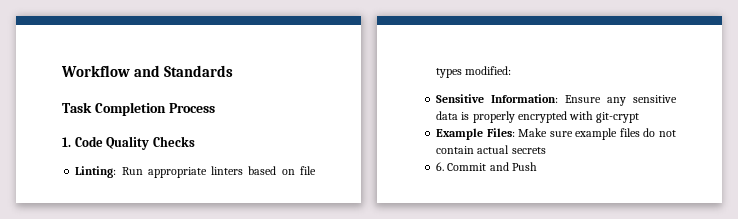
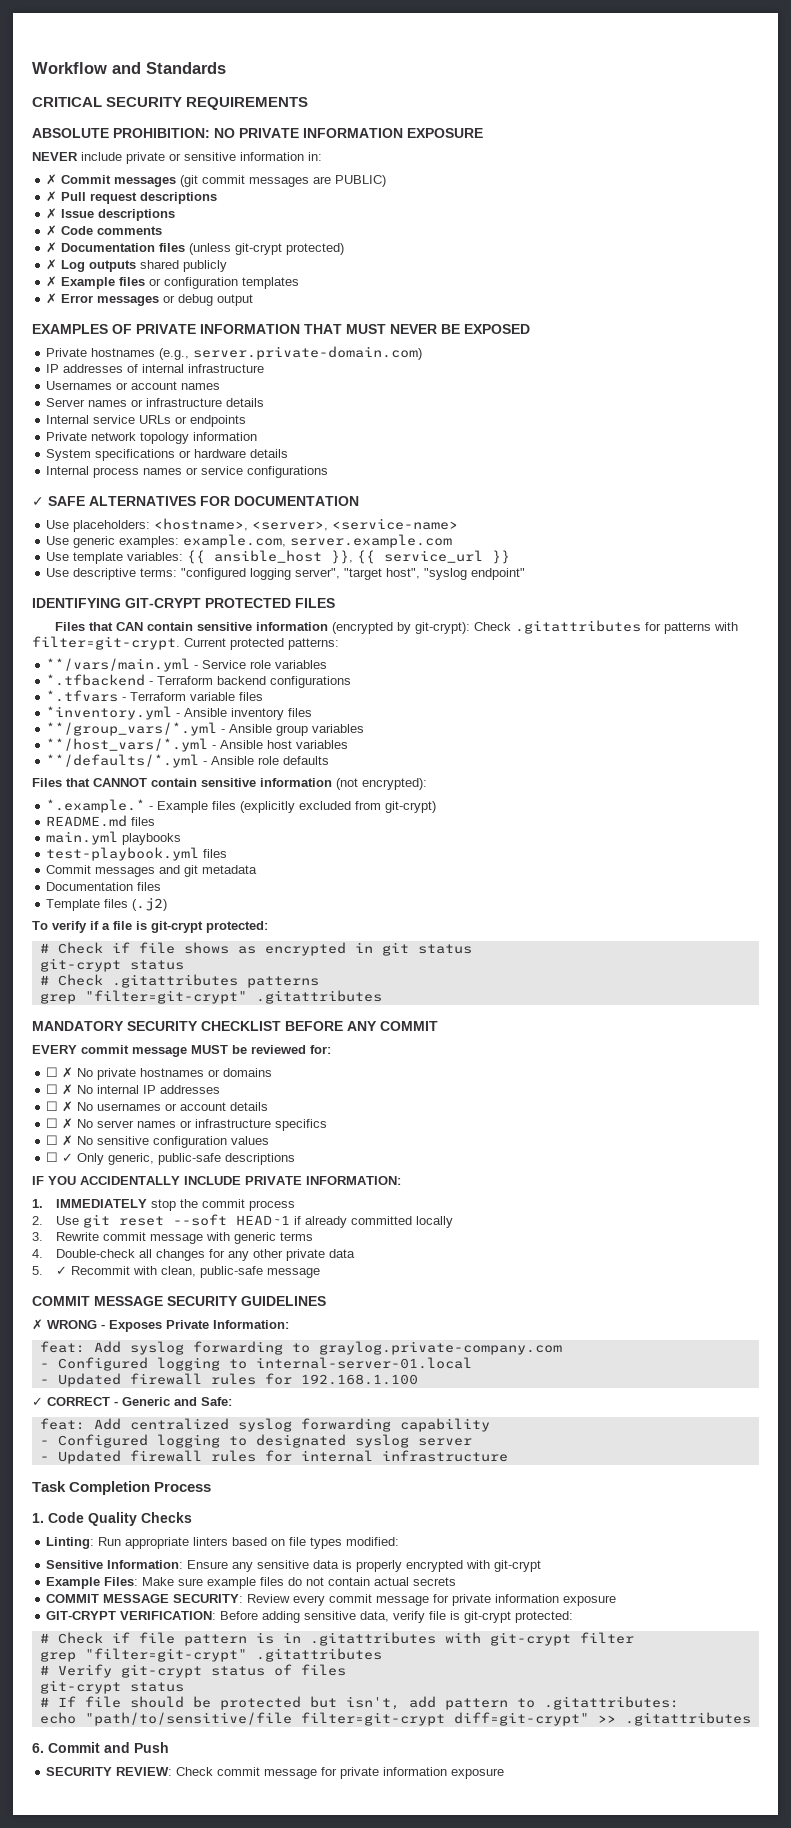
(234, 71) none -> [32,97,309,110] [32,128,483,138] [32,152,322,164] [46,174,387,187] [46,191,218,204] [46,208,176,221] [46,225,163,236] [46,242,345,255] [46,259,228,272] [46,276,300,289] [46,293,254,306] [32,324,530,334] [46,346,423,360] [46,364,265,373] [46,381,221,390] [46,398,265,407] [46,415,247,427] [46,432,258,444] [46,449,289,461] [46,466,329,478] [32,496,359,506] [46,518,459,532] [46,534,453,548] [46,550,511,564] [46,568,526,580] [32,598,335,608] [55,620,739,634] [32,636,339,650] [46,658,328,672] [46,674,352,688] [46,690,264,702] [46,706,313,720] [46,722,365,736] [46,738,349,752] [46,754,330,768] [32,778,427,790] [46,799,437,813] [46,815,156,827] [46,831,182,845] [46,847,228,861] [46,865,258,877] [46,882,162,891] [46,897,168,911] [32,921,268,933] [39,942,472,956] [39,958,184,972] [39,974,319,988] [39,990,382,1004] [32,1021,438,1031] [32,1045,331,1057] [46,1067,273,1080] [46,1084,221,1095] [46,1101,269,1112] [46,1118,328,1131] [46,1135,270,1148] [46,1152,296,1165] [32,1176,401,1185] [32,1199,296,1211] [32,1214,454,1228] [32,1232,314,1244] [32,1249,356,1261] [32,1266,321,1278] [32,1296,326,1306] [32,1319,289,1332] [39,1341,562,1355] [39,1357,472,1371] [39,1373,418,1387] [32,1397,232,1406] [39,1418,490,1432] [39,1434,472,1448] [39,1450,508,1464] // CRITICAL SECURITY REQUIREMENTS // ABSOLUTE PROHIBITION: NO PRIVATE INFORMATION EXPOSURE // NEVER include private or sensitive information in: // ✗ Commit messages (git commit messages are PUBLIC) // ✗ Pull request descriptions // ✗ Issue descriptions // ✗ Code comments // ✗ Documentation files (unless git-crypt protected) // ✗ Log outputs shared publicly // ✗ Example files or configuration templates // ✗ Error messages or debug output // EXAMPLES OF PRIVATE INFORMATION THAT MUST NEVER BE EXPOSED // Private hostnames (e.g., server.private-domain.com) // IP addresses of internal infrastructure // Usernames or account names // Server names or infrastructure details // Internal service URLs or endpoints // Private network topology information // System specifications or hardware details // Internal process names or service configurations // ✓ SAFE ALTERNATIVES FOR DOCUMENTATION // Use placeholders: <hostname>, <server>, <service-name> // Use generic examples: example.com, server.example.com // Use template variables: {{ ansible_host }}, {{ service_url }} // Use descriptive terms: "configured logging server", "target host", "syslog endpoint" // IDENTIFYING GIT-CRYPT PROTECTED FILES // Files that CAN contain sensitive information (encrypted by git-crypt): Check .gitattributes for patterns with filter=git-crypt. Current protected patterns: // **/vars/main.yml - Service role variables // *.tfbackend - Terraform backend configurations // *.tfvars - Terraform variable files // *inventory.yml - Ansible inventory files // **/group_vars/*.yml - Ansible group variables // **/host_vars/*.yml - Ansible host variables // **/defaults/*.yml - Ansible role defaults // Files that CANNOT contain sensitive information (not encrypted): // *.example.* - Example files (explicitly excluded from git-crypt) // README.md files // main.yml playbooks // test-playbook.yml files // Commit messages and git metadata // Documentation files // Template files (.j2) // To verify if a file is git-crypt protected: // # Check if file shows as encrypted in git status // git-crypt status // # Check .gitattributes patterns // grep "filter=git-crypt" .gitattributes // MANDATORY SECURITY CHECKLIST BEFORE ANY COMMIT // EVERY commit message MUST be reviewed for: // ☐ ✗ No private hostnames or domains // ☐ ✗ No internal IP addresses // ☐ ✗ No usernames or account details // ☐ ✗ No server names or infrastructure specifics // ☐ ✗ No sensitive configuration values // ☐ ✓ Only generic, public-safe descriptions // IF YOU ACCIDENTALLY INCLUDE PRIVATE INFORMATION: // 1. IMMEDIATELY stop the commit process // 2. Use git reset --soft HEAD~1 if already committed locally // 3. Rewrite commit message with generic terms // 4. Double-check all changes for any other private data // 5. ✓ Recommit with clean, public-safe message // COMMIT MESSAGE SECURITY GUIDELINES // ✗ WRONG - Exposes Private Information: // feat: Add syslog forwarding to graylog.private-company.com // - Configured logging to internal-server-01.local // - Updated firewall rules for 192.168.1.100 // ✓ CORRECT - Generic and Safe: // feat: Add centralized syslog forwarding capability // - Configured logging to designated syslog server // - Updated firewall rules for internal infrastructure
[436,162,537,171] 6. Commit and Push -> [46,1594,617,1606] [46,1611,574,1623] [39,1632,634,1646] [39,1648,382,1662] [39,1664,346,1678] [39,1680,184,1694] [39,1696,679,1710] [39,1712,751,1726] [32,1742,169,1753] [46,1767,505,1779] COMMIT MESSAGE SECURITY: Review every commit message for private information exposure // GIT-CRYPT VERIFICATION: Before adding sensitive data, verify file is git-crypt protected: // # Check if file pattern is in .gitattributes with git-crypt filter // grep "filter=git-crypt" .gitattributes // # Verify git-crypt status of files // git-crypt status // # If file should be protected but isn't, add pattern to .gitattributes: // echo "path/to/sensitive/file filter=git-crypt diff=git-crypt" >> .gitattributes // 6. Commit and Push // SECURITY REVIEW: Check commit message for private information exposure

